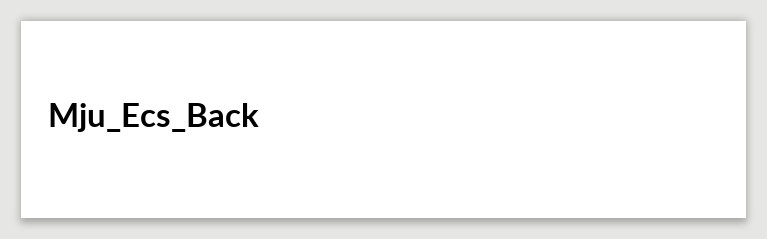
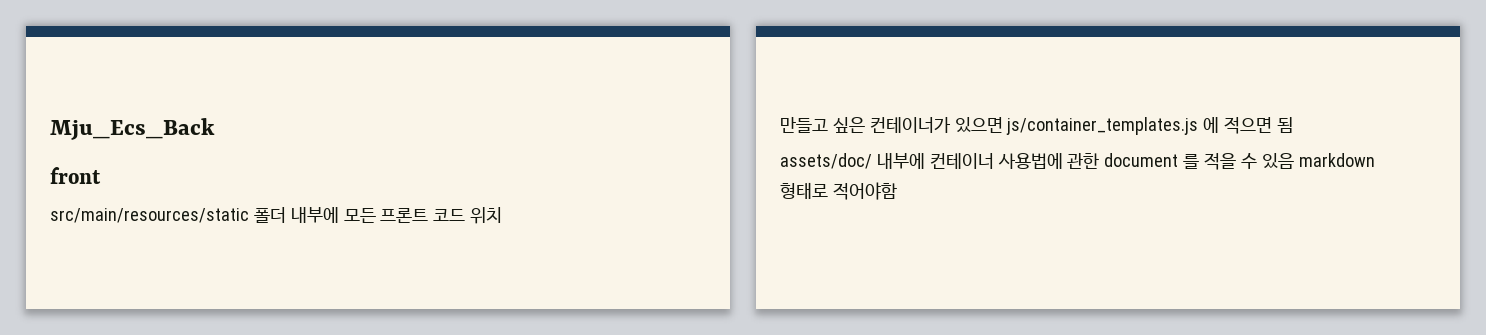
(259, 117) none -> [50,167,101,184] [50,207,503,224] [780,117,1294,135] [780,153,1375,170] [780,182,897,200] // front // src/main/resources/static 폴더 내부에 모든 프론트 코드 위치 // 만들고 싶은 컨테이너가 있으면 js/container_templates.js 에 적으면 됨 // assets/doc/ 내부에 컨테이너 사용법에 관한 document 를 적을 수 있음 markdown 형태로 적어야함

